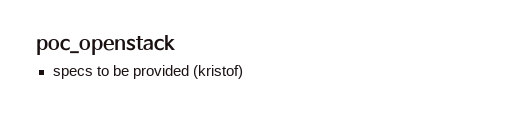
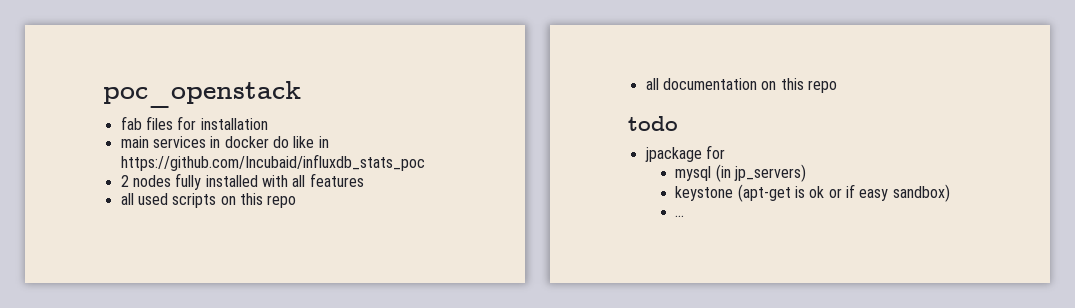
[52,65,243,79] specs to be provided (kristof) -> [120,116,268,130] [120,136,329,148] [120,154,425,171] [120,173,364,190] [120,193,297,208] [645,78,837,93] [628,116,678,131] [644,145,725,162] [675,164,807,182] [675,184,950,202] [675,215,685,217] fab files for installation // main services in docker do like in https://github.com/Incubaid/influxdb_stats_poc // 2 nodes fully installed with all features // all used scripts on this repo // all documentation on this repo // todo // jpackage for // mysql (in jp_servers) // keystone (apt-get is ok or if easy sandbox) // ...

